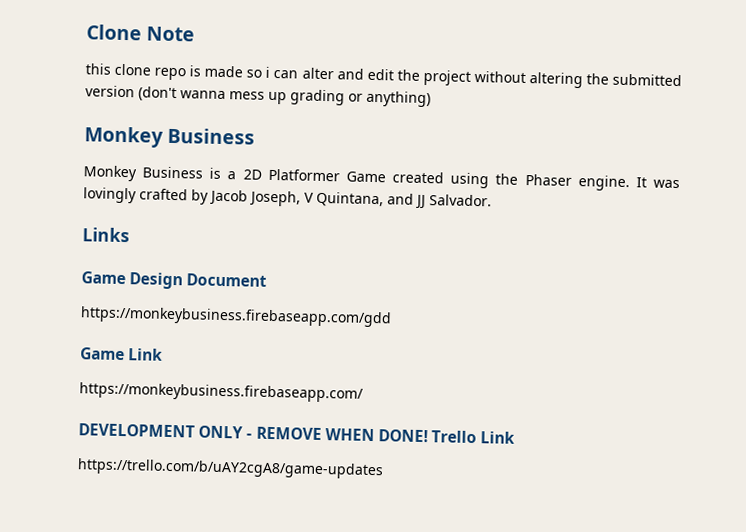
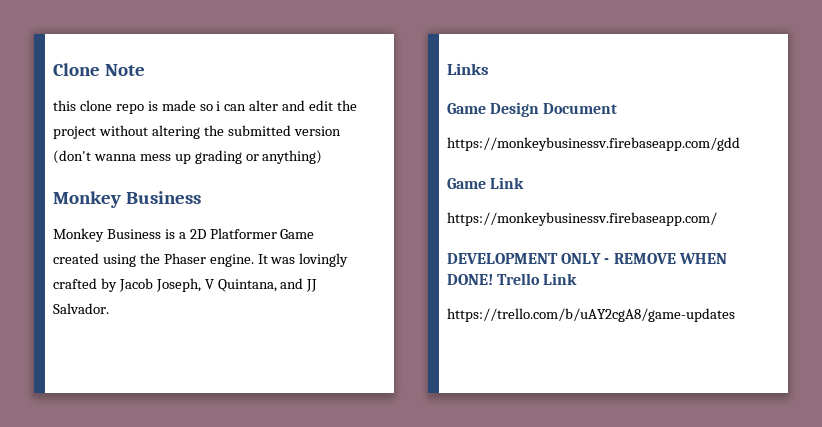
[80,306,392,328] https://monkeybusiness.firebaseapp.com/gdd -> [447,137,740,151] https://monkeybusinessv.firebaseapp.com/gdd
[79,382,364,403] https://monkeybusiness.firebaseapp.com/ -> [447,212,717,226] https://monkeybusinessv.firebaseapp.com/

